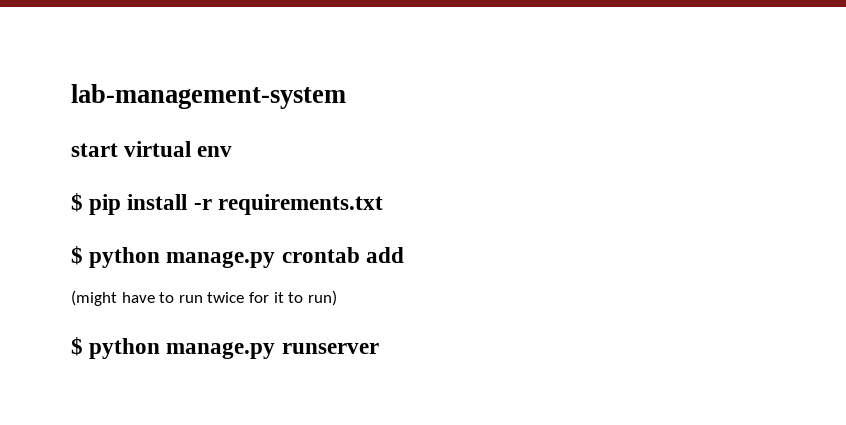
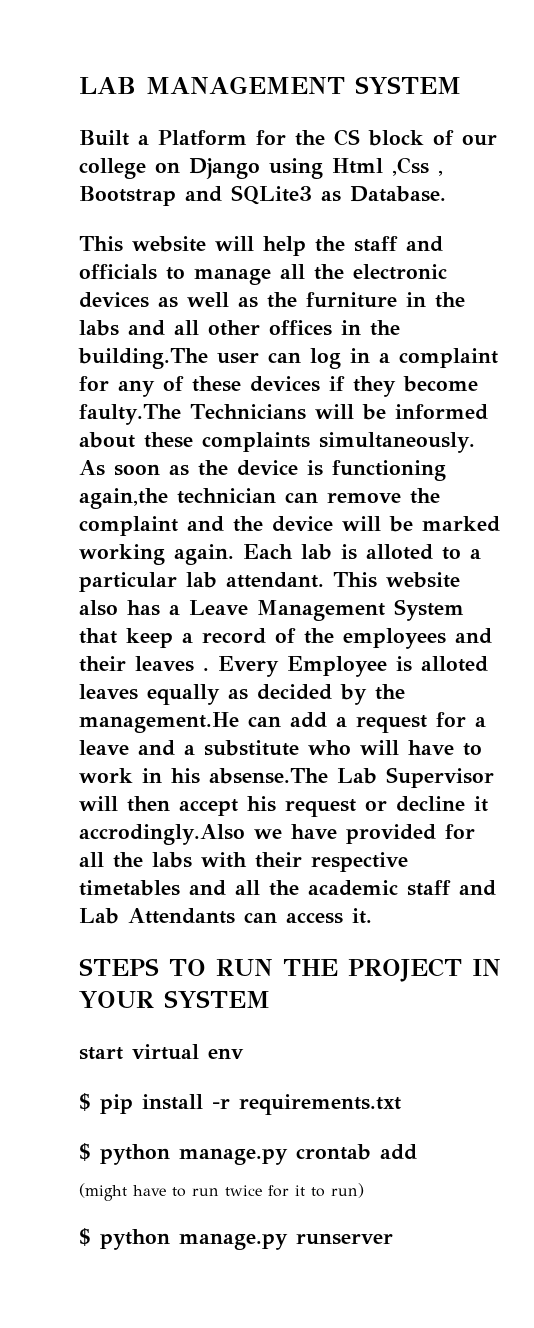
[71,84,346,109] lab-management-system -> [79,76,461,94] [79,129,497,146] [79,157,443,179] [79,185,446,206] [79,236,443,256] [79,264,447,285] [79,292,465,308] [79,320,400,336] [78,348,498,369] [79,376,478,397] [79,404,488,425] [79,432,475,453] [79,460,446,481] [79,488,440,509] [79,516,500,536] [79,544,481,565] [79,572,460,592] [79,599,464,621] [79,628,492,649] [79,656,488,677] [79,684,405,705] [79,712,486,733] [79,740,482,756] [79,767,494,788] [79,796,488,817] [79,824,475,845] [79,852,408,872] [79,880,496,896] [79,908,372,924] [79,958,501,982] [79,990,270,1008] LAB MANAGEMENT SYSTEM // Built a Platform for the CS block of our college on Django using Html ,Css , Bootstrap and SQLite3 as Database. // This website will help the staff and officials to manage all the electronic devices as well as the furniture in the labs and all other offices in the building.The user can log in a complaint for any of these devices if they become faulty.The Technicians will be informed about these complaints simultaneously. As soon as the device is functioning again,the technician can remove the complaint and the device will be marked working again. Each lab is alloted to a particular lab attendant. This website also has a Leave Management System that keep a record of the employees and their leaves . Every Employee is alloted leaves equally as decided by the management.He can add a request for a leave and a substitute who will have to work in his absense.The Lab Supervisor will then accept his request or decline it accrodingly.Also we have provided for all the labs with their respective timetables and all the academic staff and Lab Attendants can access it. // STEPS TO RUN THE PROJECT IN YOUR SYSTEM

